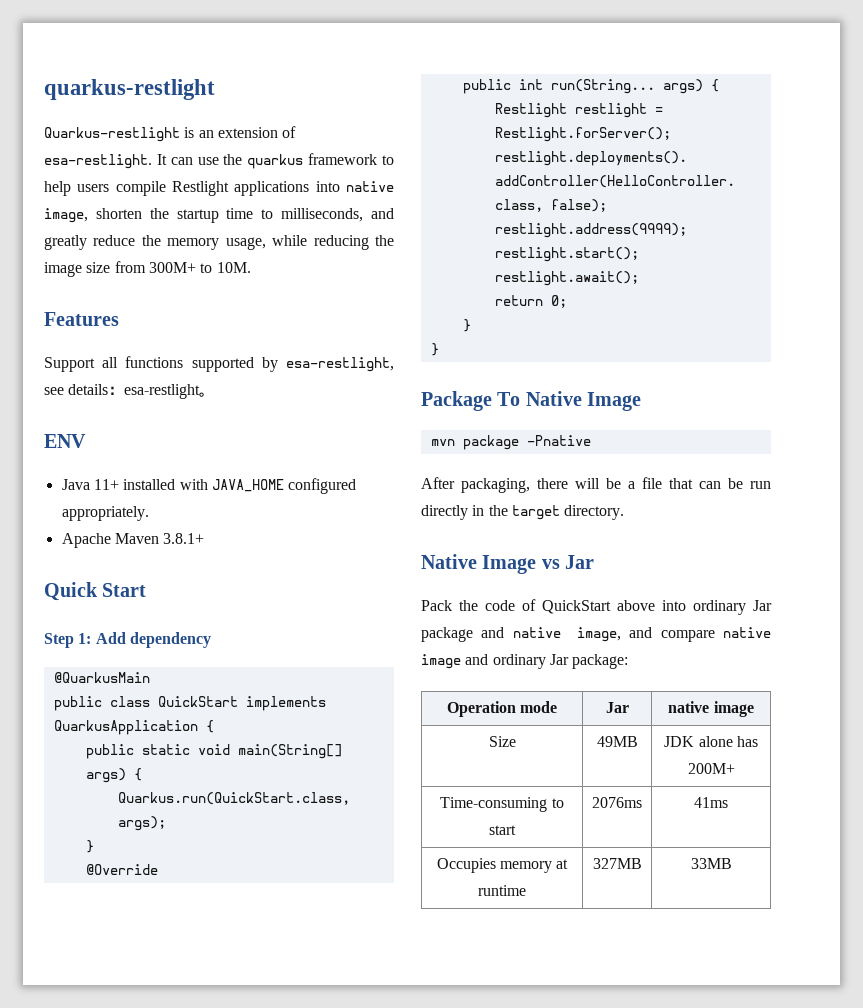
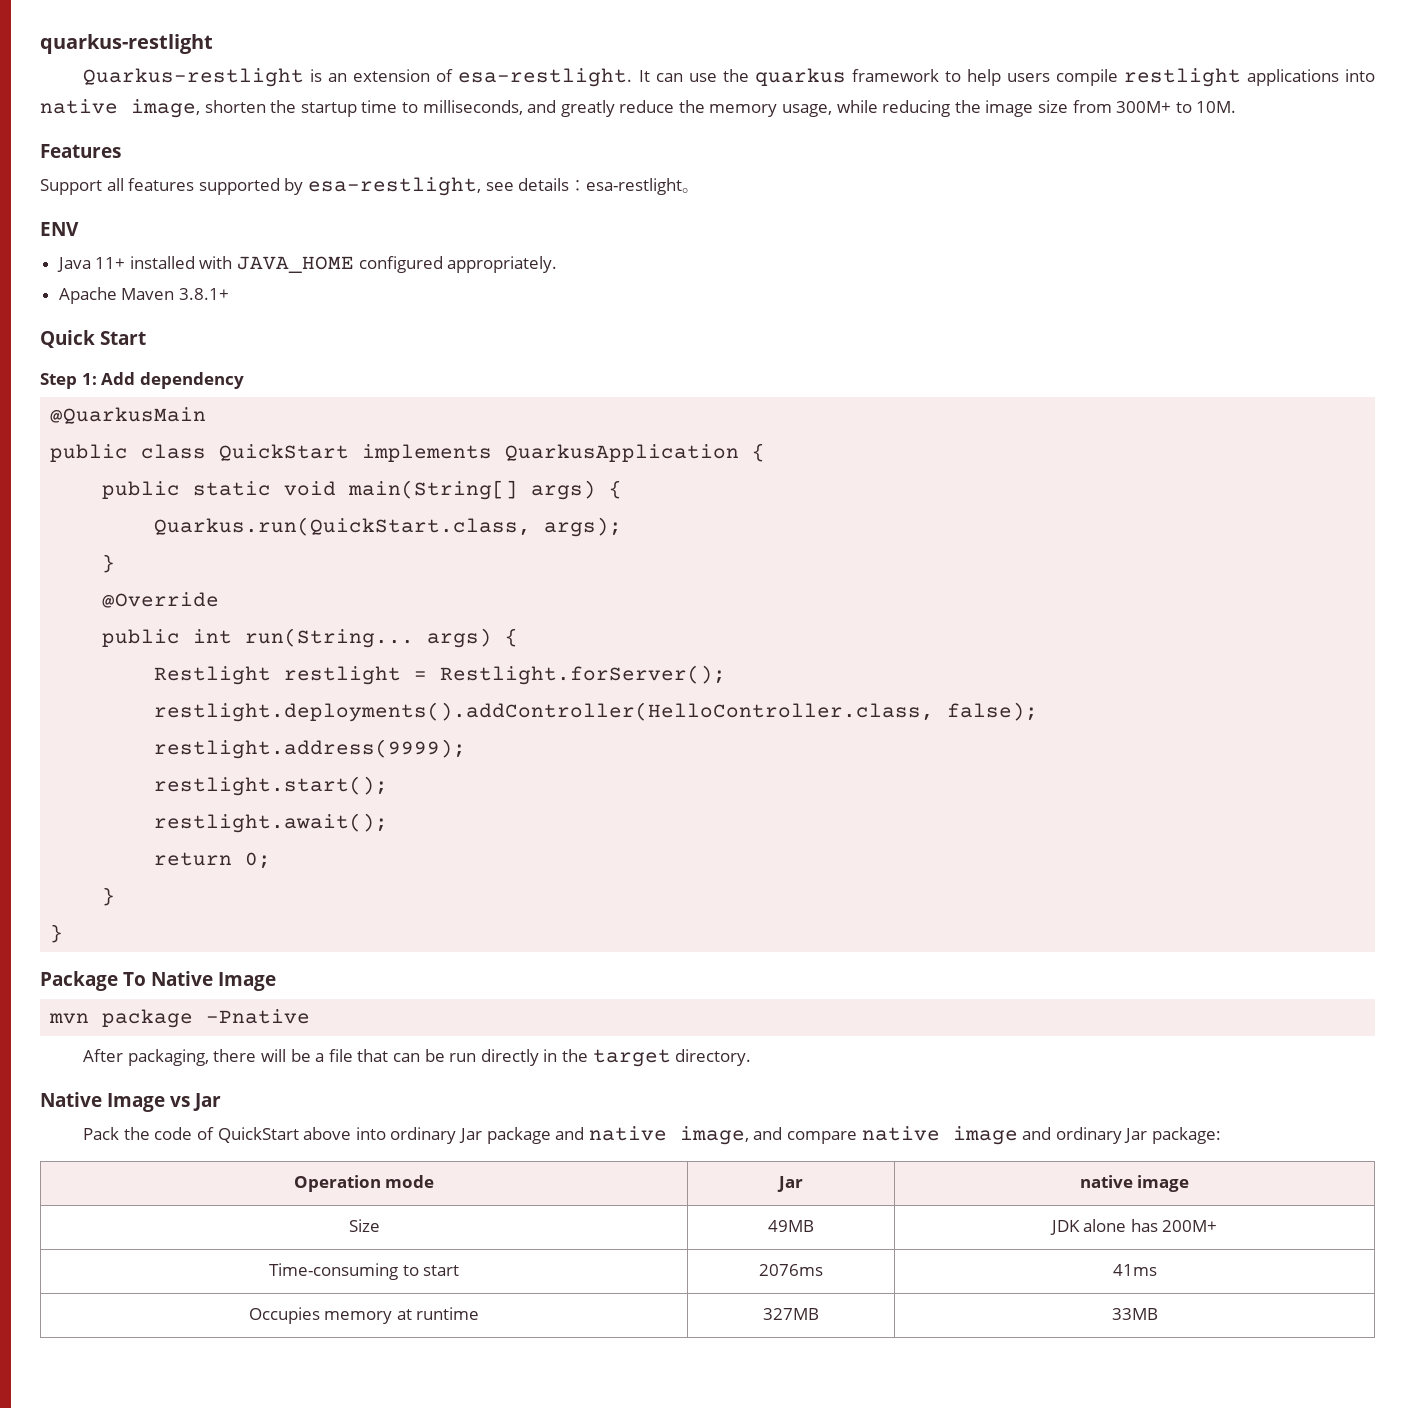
[172,181,229,196] Restlight -> [1123,68,1241,87] restlight
[125,356,184,368] functions -> [128,178,195,191] features

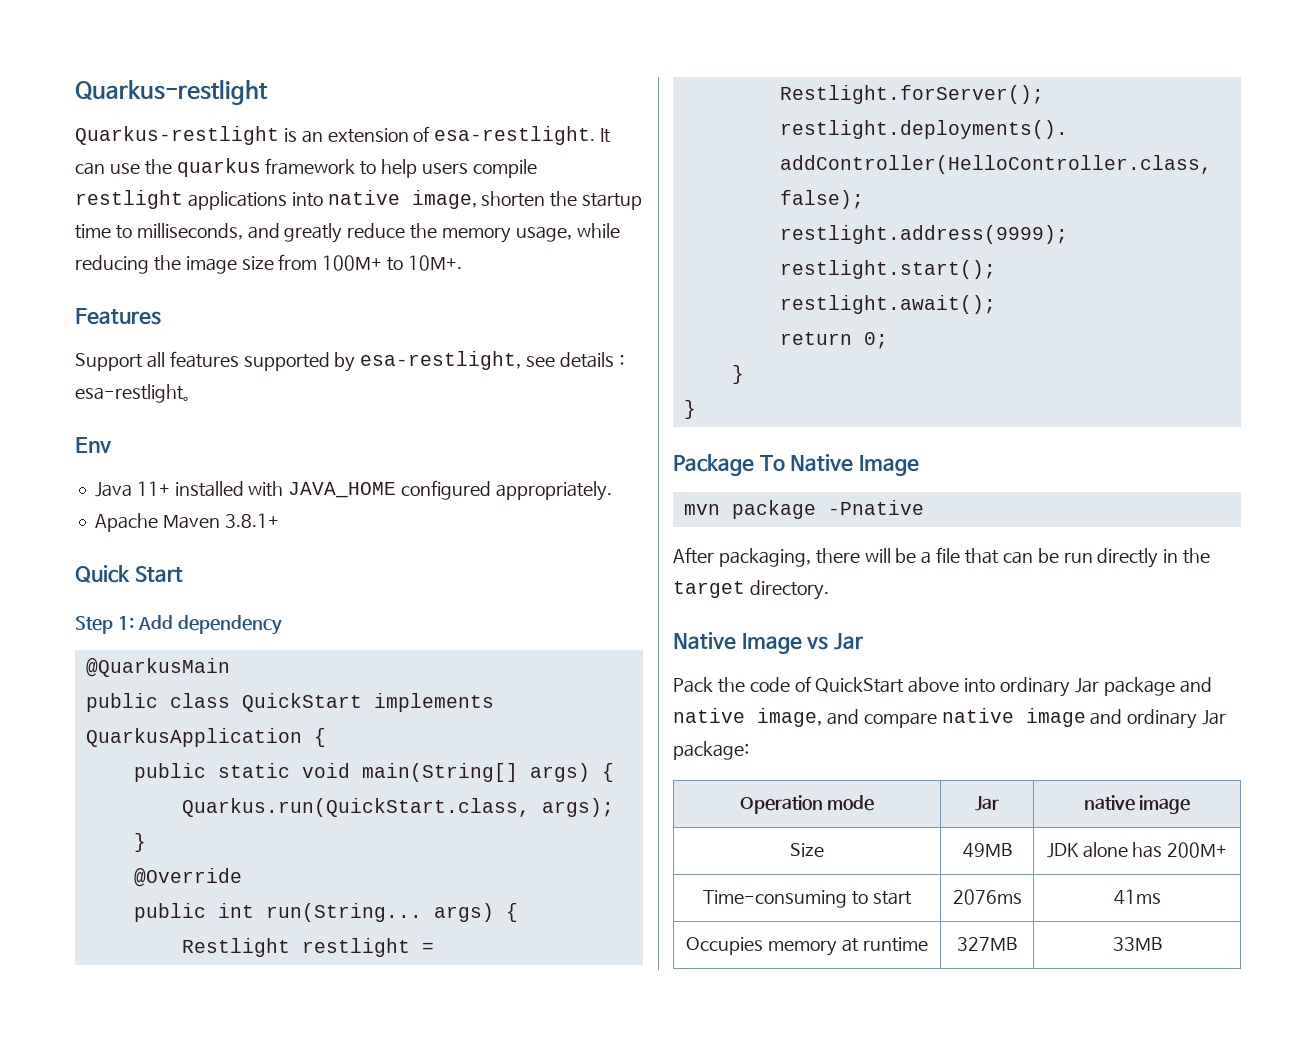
[40,34,213,54] quarkus-restlight -> [75,79,268,105] Quarkus-restlight
[1116,101,1237,113] 300M+ to 10M. -> [322,255,463,271] 100M+ to 10M+.
[40,222,79,236] ENV -> [75,437,112,453] Env

